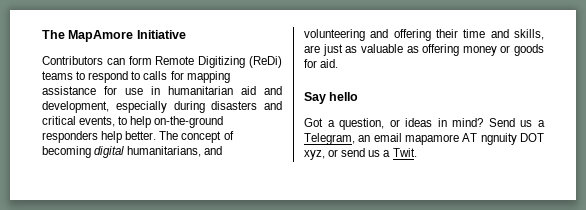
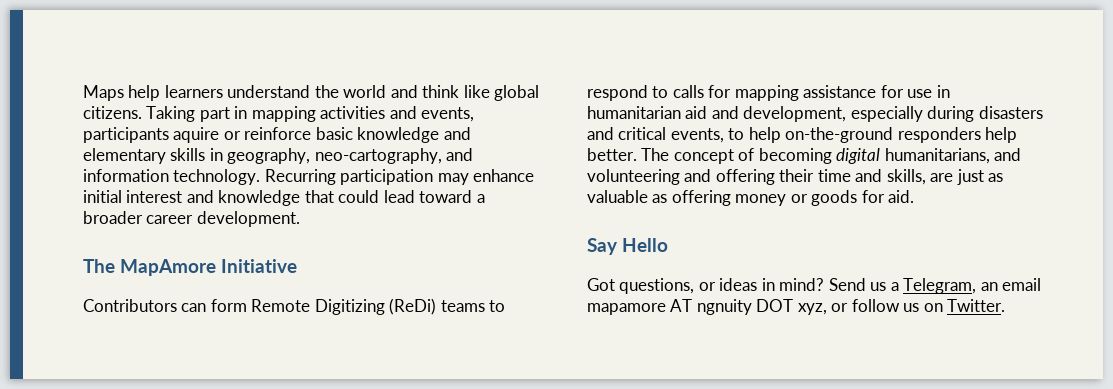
(42, 34) none -> [83,85,540,101] [83,106,475,122] [83,127,471,143] [83,148,474,164] [83,169,535,185] [83,190,485,206] [83,211,300,227] Maps help learners understand the world and think like global citizens. Taking part in mapping activities and events, participants aquire or reinforce basic knowledge and elementary skills in geography, neo-cartography, and information technology. Recurring participation may enhance initial interest and knowledge that could lead toward a broader career development. //
[329,92,359,101] hello -> [622,238,669,252] Hello
[327,118,385,130] a question, -> [619,278,695,294] questions,
[341,148,417,157] send us a Twit. -> [851,299,1006,312] follow us on Twitter.

